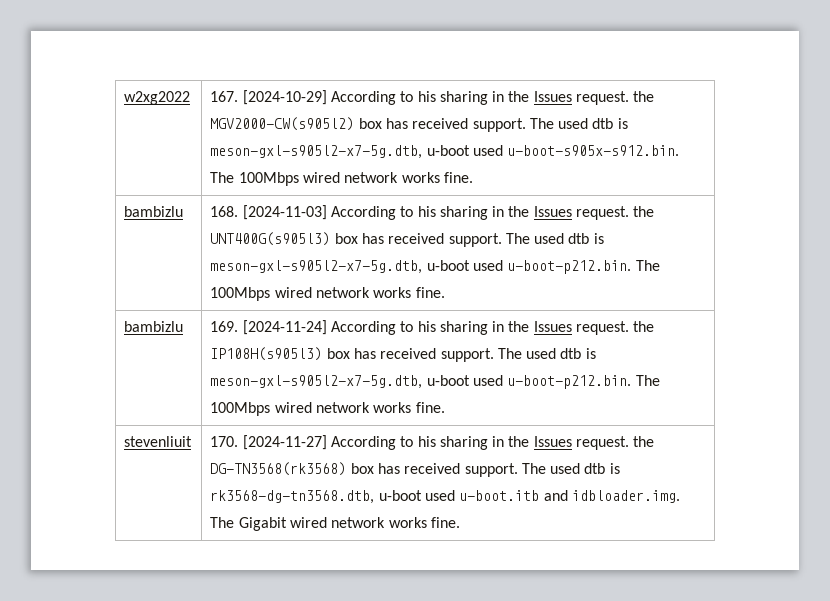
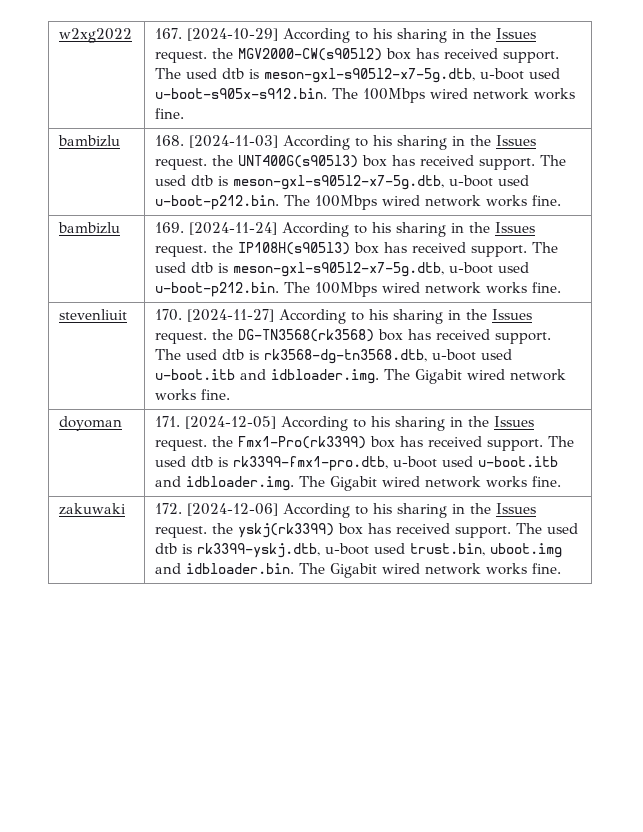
(460, 522) none -> [59,416,123,431] [155,416,535,431] [155,436,575,451] [155,456,559,471] [155,476,562,491] [59,503,127,515] [155,503,537,518] [155,523,579,538] [155,543,563,558] [155,563,562,578] // doyoman | 171. [2024-12-05] According to his sharing in the Issues request. the Fmx1-Pro(rk3399) box has received support. The used dtb is rk3399-fmx1-pro.dtb, u-boot used u-boot.itb and idbloader.img. The Gigabit wired network works fine. // zakuwaki | 172. [2024-12-06] According to his sharing in the Issues request. the yskj(rk3399) box has received support. The used dtb is rk3399-yskj.dtb, u-boot used trust.bin, uboot.img and idbloader.bin. The Gigabit wired network works fine.

